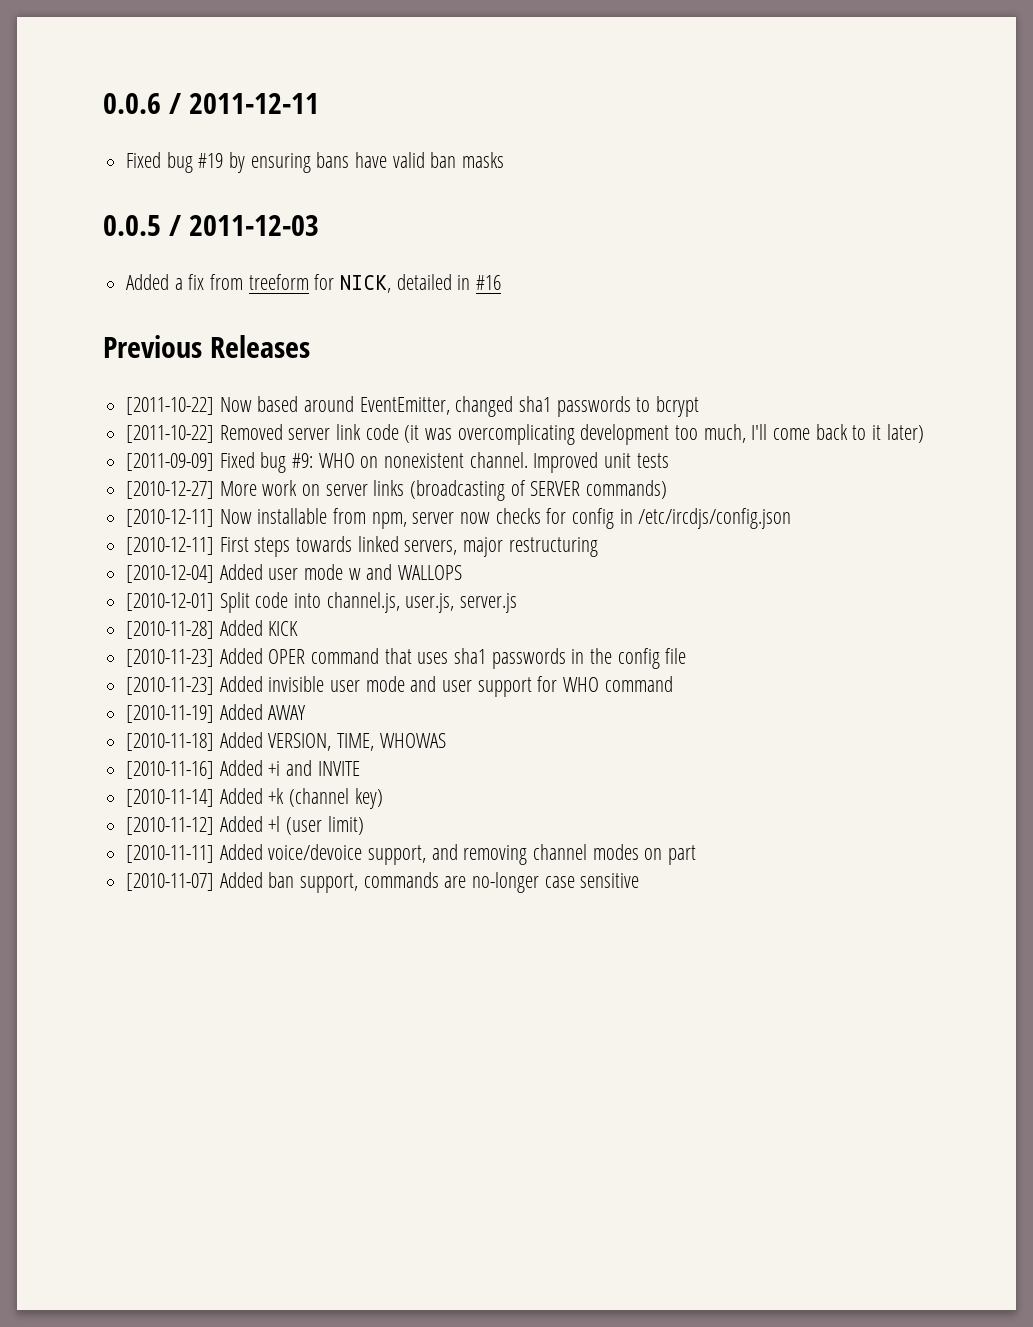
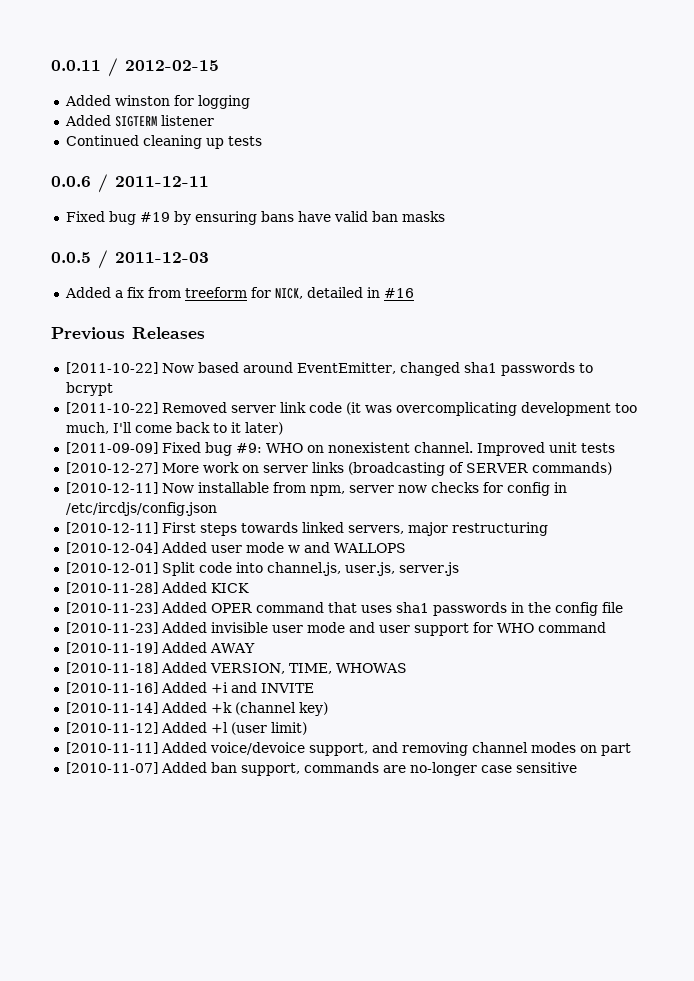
(103, 103) none -> [51,58,219,77] [64,95,250,109] [64,115,214,127] [65,135,262,149] 0.0.11 / 2012-02-15 // Added winston for logging // Added SIGTERM listener // Continued cleaning up tests //

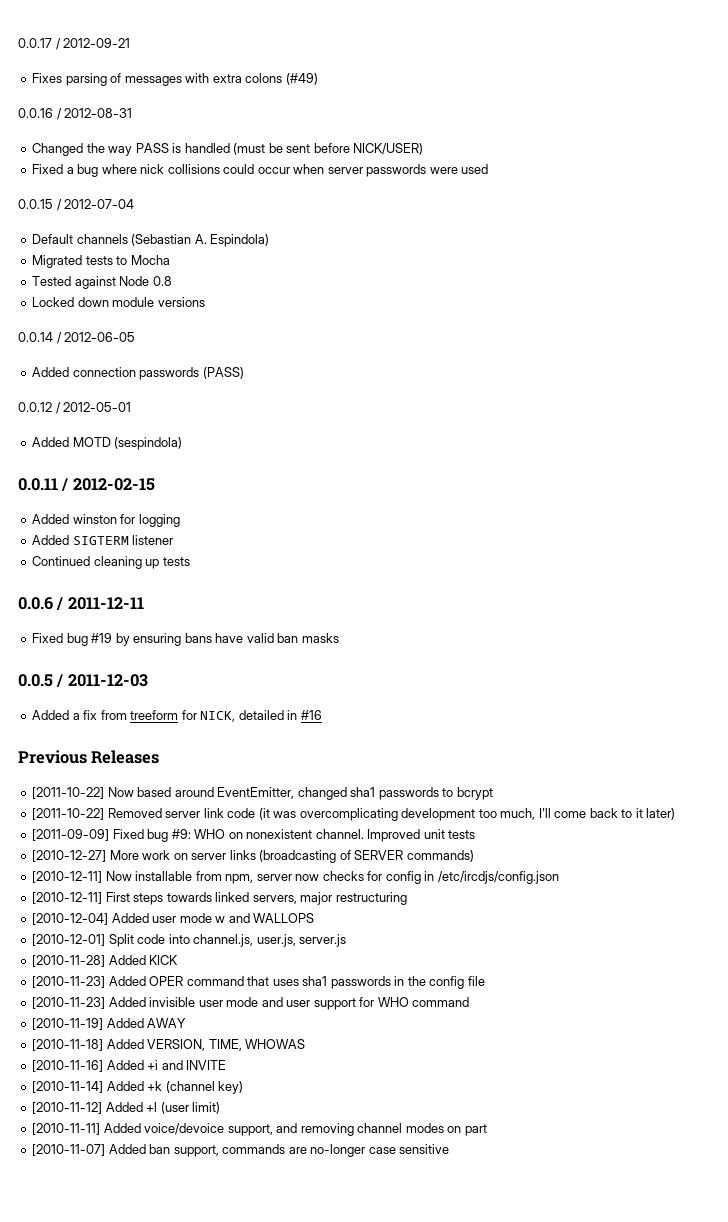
(51, 65) none -> [18,38,131,50] [32,73,318,86] [18,108,133,120] [32,143,424,156] [32,164,489,177] [18,199,135,211] [32,234,270,247] [32,255,170,268] [32,276,172,289] [32,297,205,307] [18,332,136,344] [32,367,244,380] [18,402,132,414] [32,437,183,450] 0.0.17 / 2012-09-21 // Fixes parsing of messages with extra colons (#49) // 0.0.16 / 2012-08-31 // Changed the way PASS is handled (must be sent before NICK/USER) // Fixed a bug where nick collisions could occur when server passwords were used // 0.0.15 / 2012-07-04 // Default channels (Sebastian A. Espindola) // Migrated tests to Mocha // Tested against Node 0.8 // Locked down module versions // 0.0.14 / 2012-06-05 // Added connection passwords (PASS) // 0.0.12 / 2012-05-01 // Added MOTD (sespindola) //

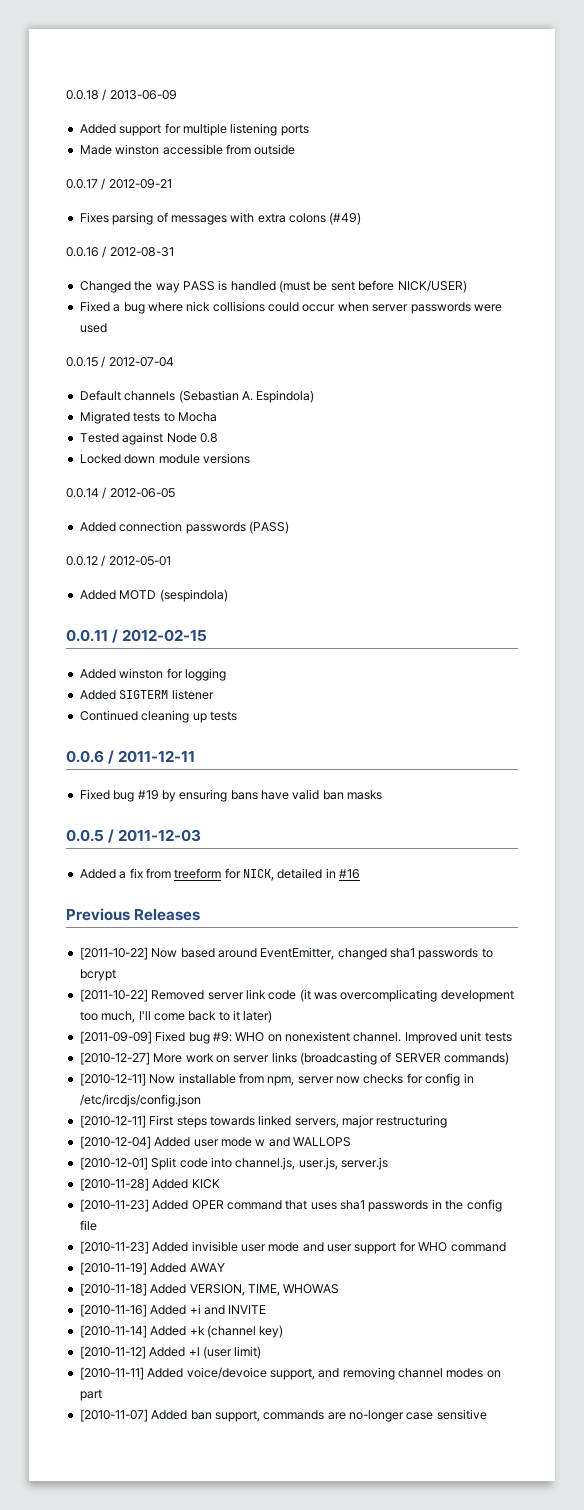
(18, 43) none -> [66,89,177,101] [79,123,309,136] [79,144,296,155] 0.0.18 / 2013-06-09 // Added support for multiple listening ports // Made winston accessible from outside //

